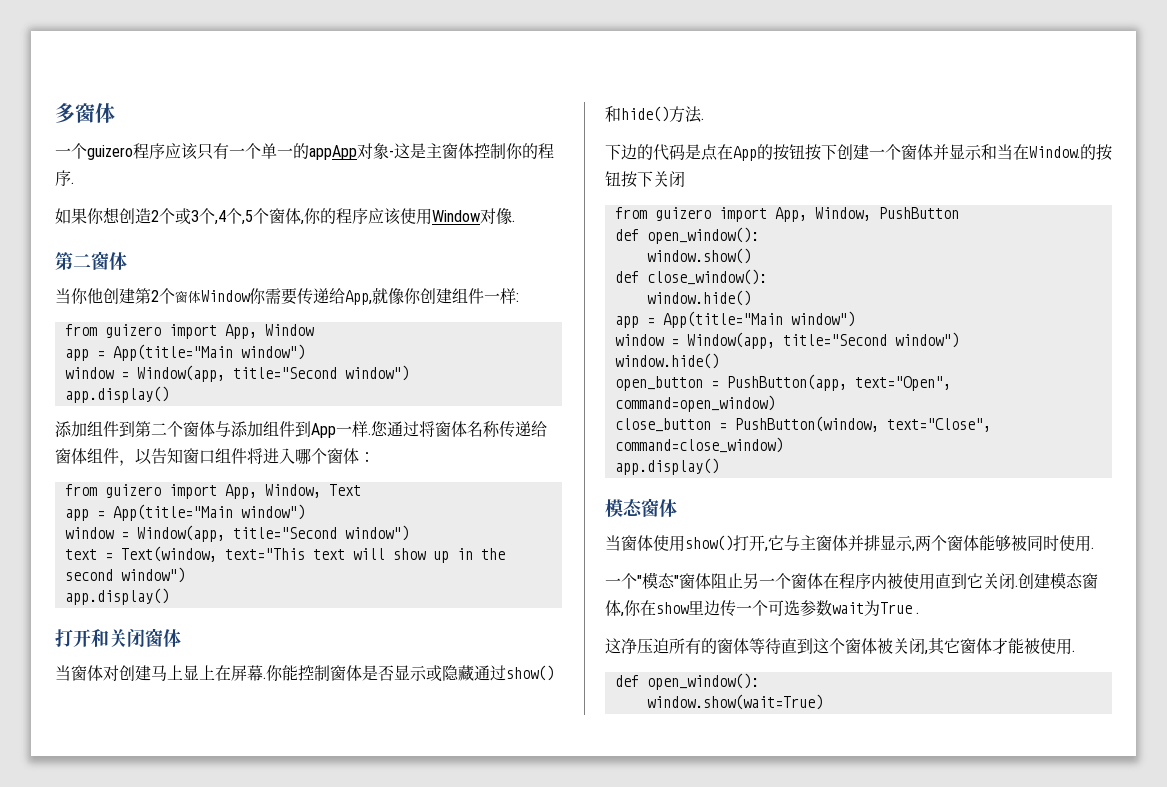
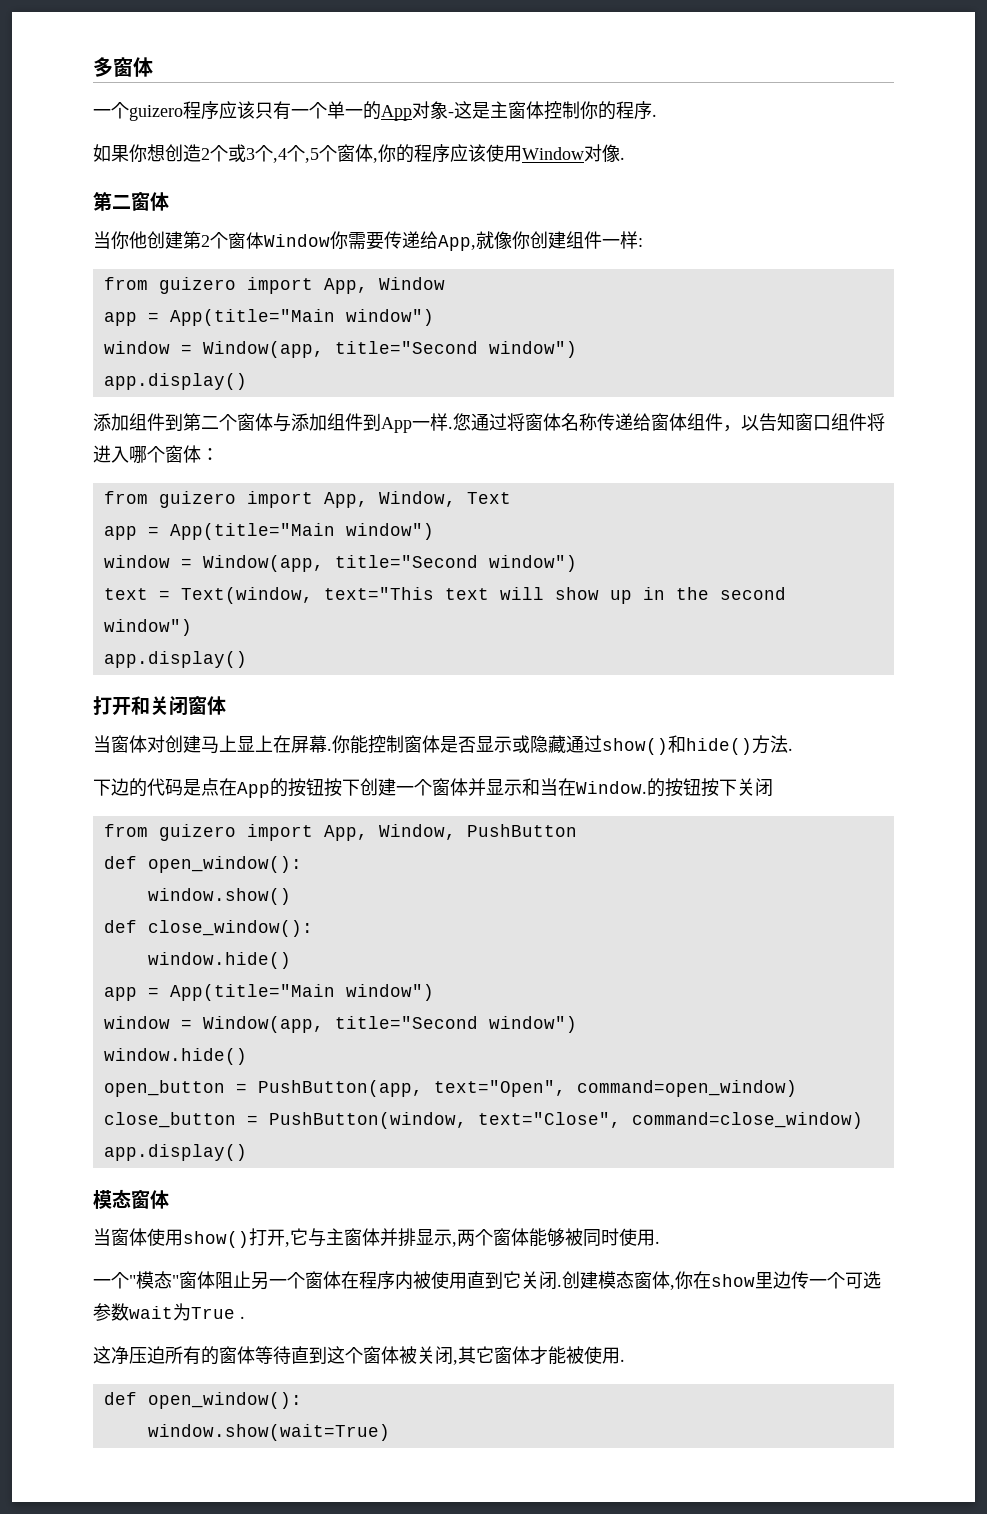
[309,145,357,160] appApp -> [381,105,412,121] App

